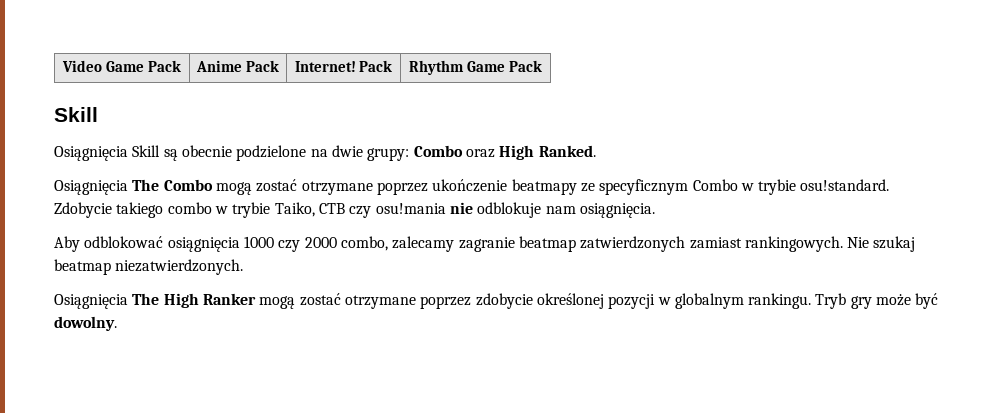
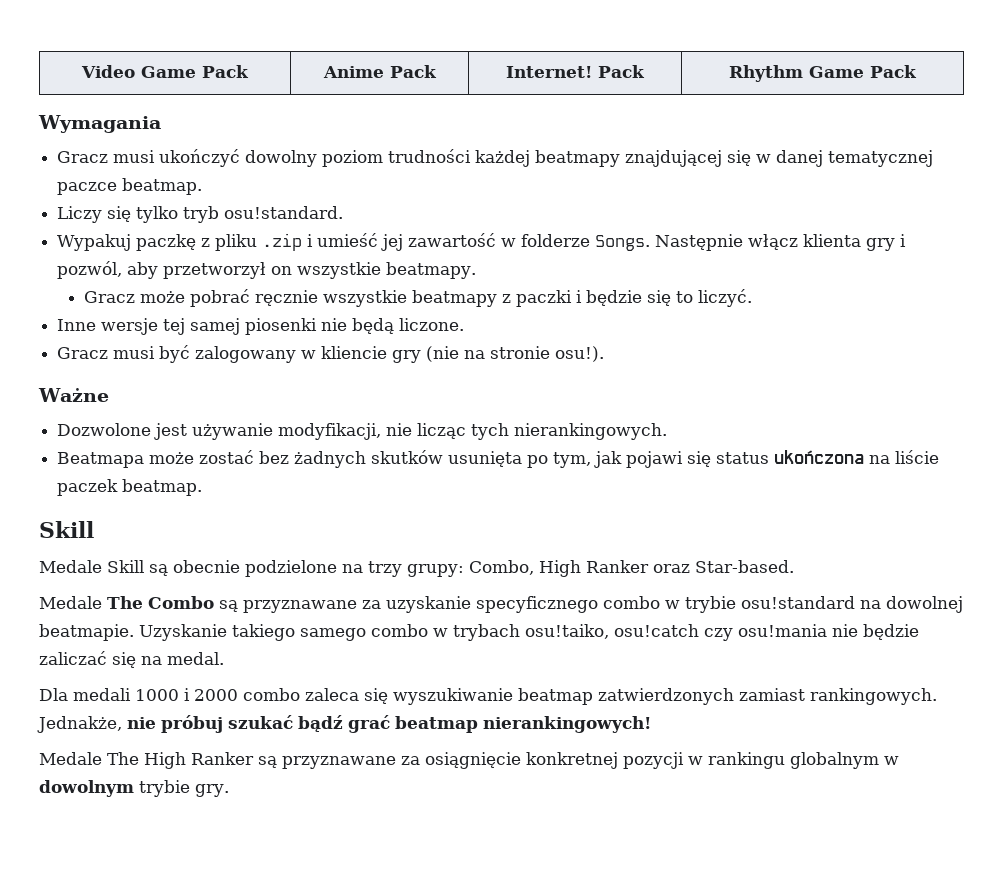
(542, 66) none -> [38,115,161,133] [57,149,934,167] [57,178,203,195] [57,206,344,223] [57,233,907,251] [57,261,477,279] [83,289,752,307] [57,318,465,335] [57,345,605,363] [38,388,109,402] [57,423,668,440] [57,450,940,468] [57,479,203,496] // Wymagania // Gracz musi ukończyć dowolny poziom trudności każdej beatmapy znajdującej się w danej tematycznej paczce beatmap. // Liczy się tylko tryb osu!standard. // Wypakuj paczkę z pliku .zip i umieść jej zawartość w folderze Songs. Następnie włącz klienta gry i pozwól, aby przetworzył on wszystkie beatmapy. // Gracz może pobrać ręcznie wszystkie beatmapy z paczki i będzie się to liczyć. // Inne wersje tej samej piosenki nie będą liczone. // Gracz musi być zalogowany w kliencie gry (nie na stronie osu!). // Ważne // Dozwolone jest używanie modyfikacji, nie licząc tych nierankingowych. // Beatmapa może zostać bez żadnych skutków usunięta po tym, jak pojawi się status ukończona na liście paczek beatmap.
[54,146,128,161] Osiągnięcia -> [39,560,102,573] Medale
[331,145,596,161] [54,179,890,195] [54,202,655,218] [54,236,916,252] [54,259,244,275] [54,293,939,309] [54,316,117,331] dwie grupy: Combo oraz High Ranked. // Osiągnięcia The Combo mogą zostać otrzymane poprzez ukończenie beatmapy ze specyficznym Combo w trybie osu!standard. Zdobycie takiego combo w trybie Taiko, CTB czy osu!mania nie odblokuje nam osiągnięcia. // Aby odblokować osiągnięcia 1000 czy 2000 combo, zalecamy zagranie beatmap zatwierdzonych zamiast rankingowych. Nie szukaj beatmap niezatwierdzonych. // Osiągnięcia The High Ranker mogą zostać otrzymane poprzez zdobycie określonej pozycji w globalnym rankingu. Tryb gry może być dowolny. -> [368,560,794,577] [39,596,963,613] [39,624,919,641] [39,651,224,668] [39,688,937,705] [37,715,651,733] [39,752,899,769] [39,780,229,797] trzy grupy: Combo, High Ranker oraz Star-based. // Medale The Combo są przyznawane za uzyskanie specyficznego combo w trybie osu!standard na dowolnej beatmapie. Uzyskanie takiego samego combo w trybach osu!taiko, osu!catch czy osu!mania nie będzie zaliczać się na medal. // Dla medali 1000 i 2000 combo zaleca się wyszukiwanie beatmap zatwierdzonych zamiast rankingowych. Jednakże, nie próbuj szukać bądź grać beatmap nierankingowych! // Medale The High Ranker są przyznawane za osiągnięcie konkretnej pozycji w rankingu globalnym w dowolnym trybie gry.

